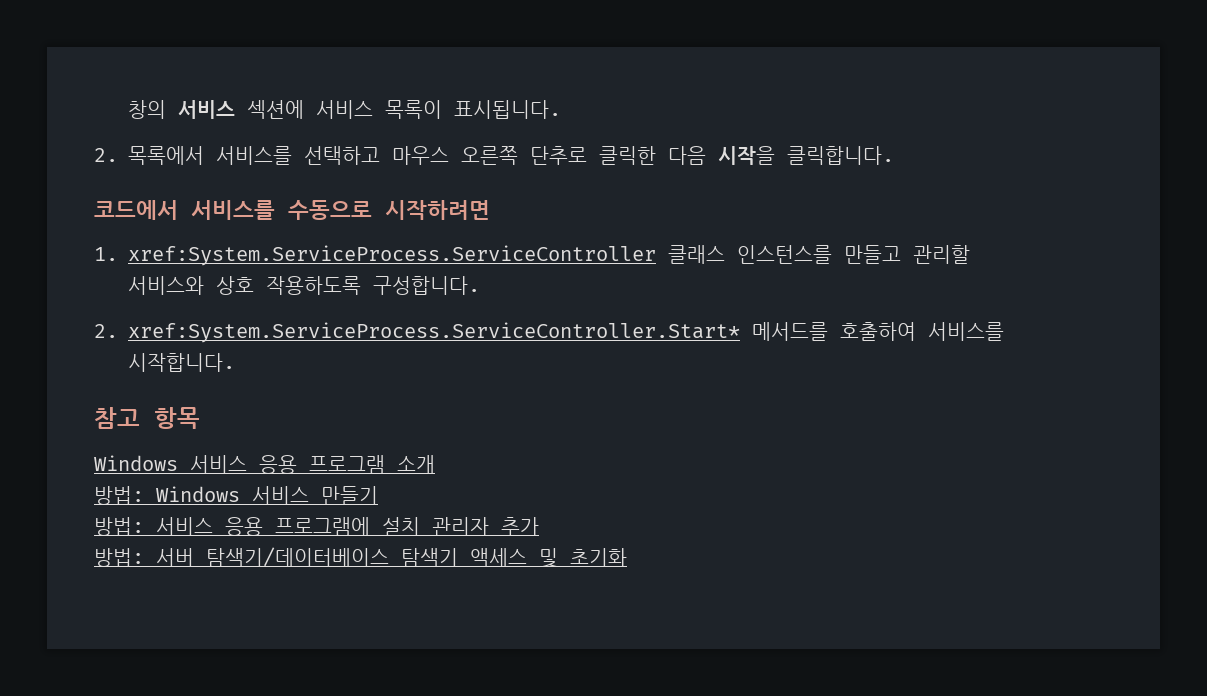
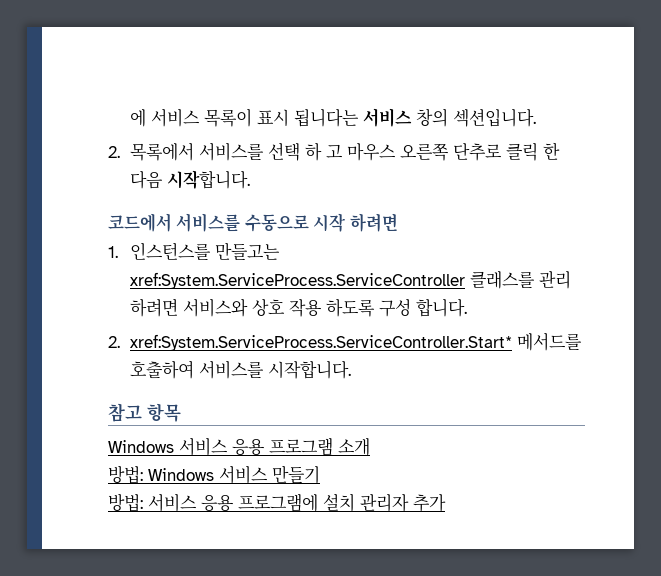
[128,100,562,119] [94,146,895,165] 창의 서비스 섹션에 서비스 목록이 표시됩니다. // 2. 목록에서 서비스를 선택하고 마우스 오른쪽 단추로 클릭한 다음 시작을 클릭합니다. -> [129,108,536,127] [108,142,560,161] [129,170,250,189] 에 서비스 목록이 표시 됩니다는 서비스 창의 섹션입니다. // 2. 목록에서 서비스를 선택 하 고 마우스 오른쪽 단추로 클릭 한 다음 시작합니다.
[385,200,490,220] 시작하려면 -> [313,213,398,232] 시작 하려면
[128,245,971,266] [128,276,481,295] xref:System.ServiceProcess.ServiceController 클래스 인스턴스를 만들고 관리할 서비스와 상호 작용하도록 구성합니다. -> [129,242,280,260] [129,271,571,289] [129,298,467,317] 인스턴스를 만들고는 xref:System.ServiceProcess.ServiceController 클래스를 관리 하려면 서비스와 상호 작용 하도록 구성 합니다.
[94,547,627,568] // 방법: 서버 탐색기/데이터베이스 탐색기 액세스 및 초기화 -> (446, 503) none

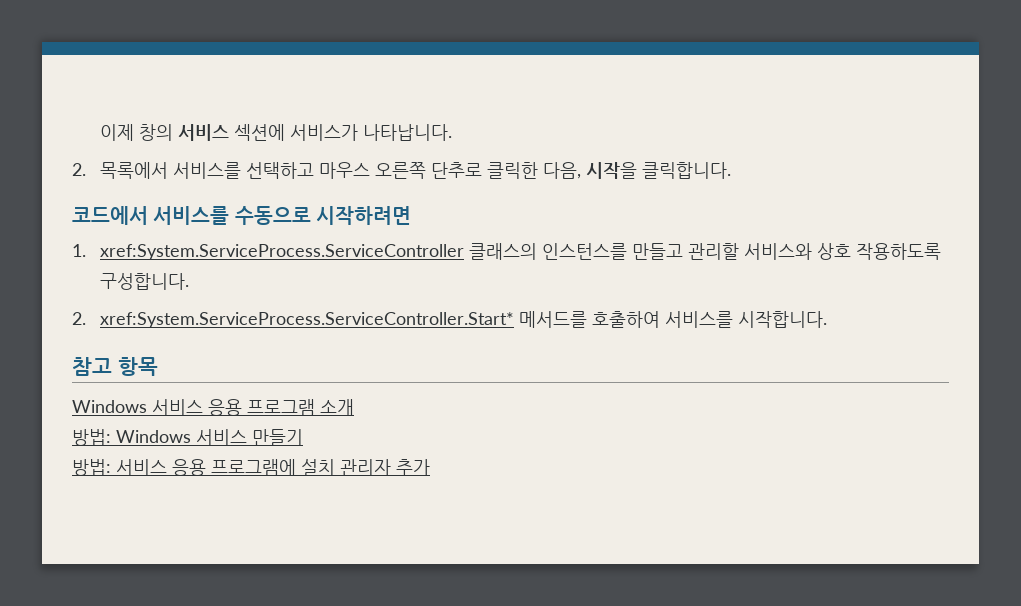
[129,108,536,127] [108,142,560,161] [129,170,250,189] 에 서비스 목록이 표시 됩니다는 서비스 창의 섹션입니다. // 2. 목록에서 서비스를 선택 하 고 마우스 오른쪽 단추로 클릭 한 다음 시작합니다. -> [100,124,453,141] [72,162,732,179] 이제 창의 서비스 섹션에 서비스가 나타납니다. // 2. 목록에서 서비스를 선택하고 마우스 오른쪽 단추로 클릭한 다음, 시작을 클릭합니다.
[313,213,398,232] 시작 하려면 -> [315,206,411,225] 시작하려면
[129,242,280,260] [129,271,571,289] [129,298,467,317] 인스턴스를 만들고는 xref:System.ServiceProcess.ServiceController 클래스를 관리 하려면 서비스와 상호 작용 하도록 구성 합니다. -> [100,243,942,260] [100,273,190,290] xref:System.ServiceProcess.ServiceController 클래스의 인스턴스를 만들고 관리할 서비스와 상호 작용하도록 구성합니다.

